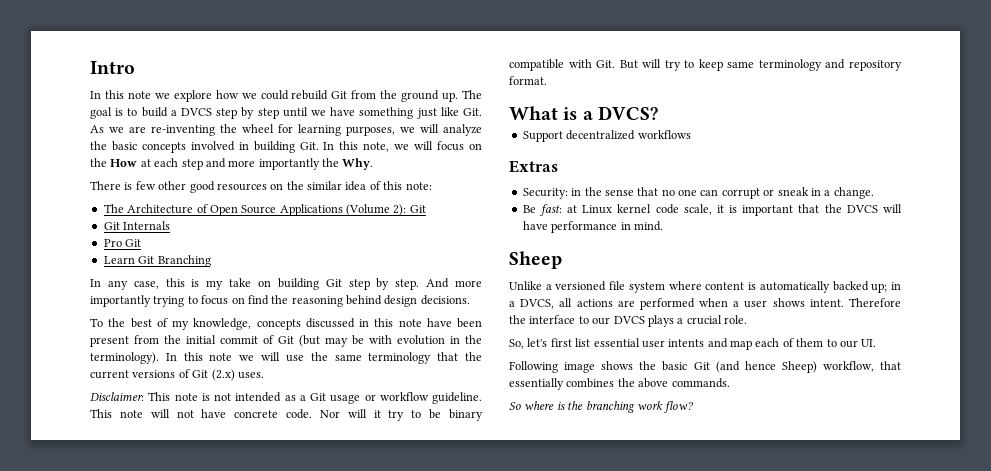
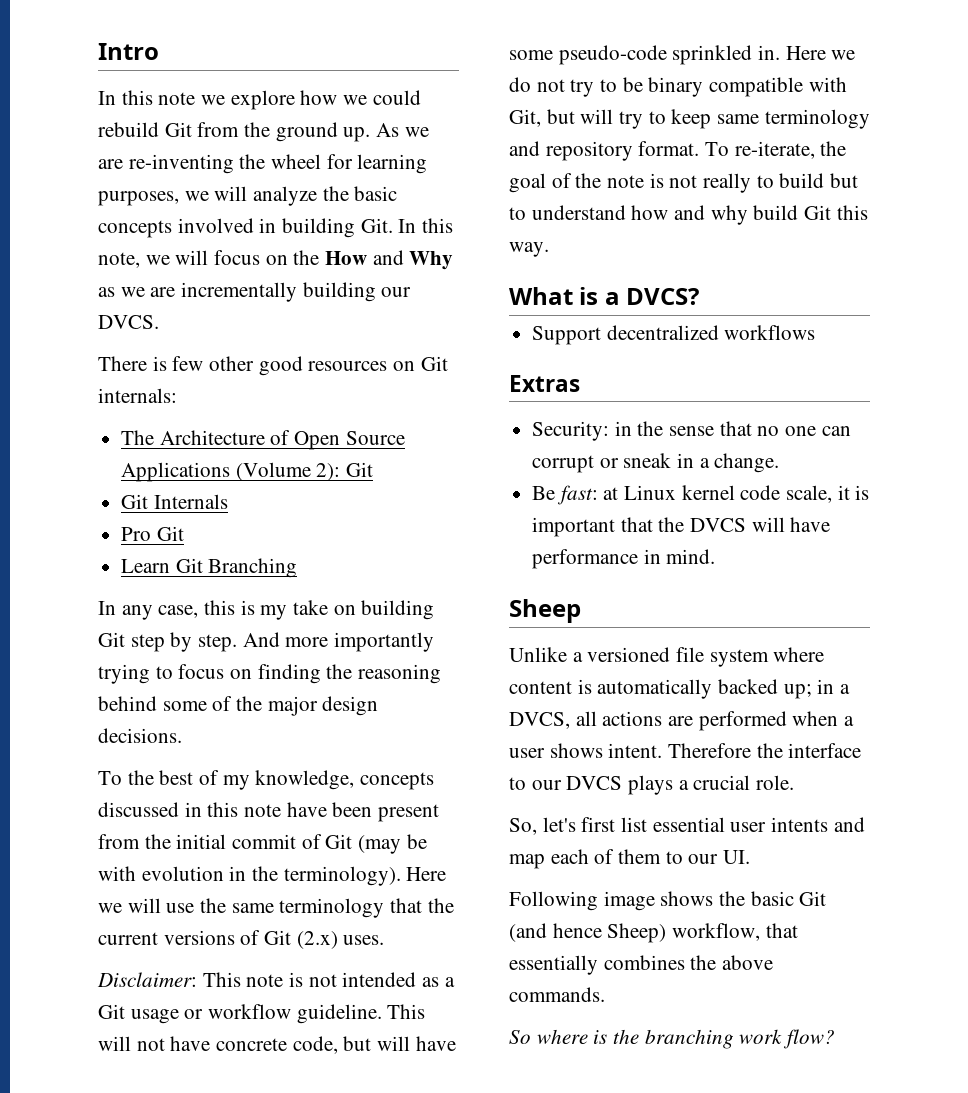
[462,90,483,99] [90,107,482,119] The goal is to build a DVCS step by step until we have something just like Git. -> (371, 134) none
[140,158,374,170] at each step and more importantly the Why. -> [372,250,454,270] [98,282,412,302] [98,315,159,329] and Why as we are incrementally building our DVCS.
[286,181,432,191] the similar idea of this note: -> [420,356,448,371] [98,388,177,403] Git internals:
[247,295,269,305] find -> [257,664,321,684] finding
(382, 300) none -> [162,696,318,716] some of the major
[299,335,348,347] (but may -> [358,835,402,854] (may
[165,352,233,361] In this note -> [406,867,447,881] Here
[119,410,143,418] note -> (426, 1011) none
[286,409,381,419] code. Nor will it -> [292,1036,456,1054] [509,45,856,65] [509,77,565,92] code, but will have some pseudo-code sprinkled in. Here we do not
[596,60,638,69] Git. But -> [509,109,575,127] Git, but
(547, 80) none -> [705,141,847,159] [509,173,859,193] [509,205,868,225] [509,242,549,257] To re-iterate, the goal of the note is not really to build but to understand how and why build Git this way.

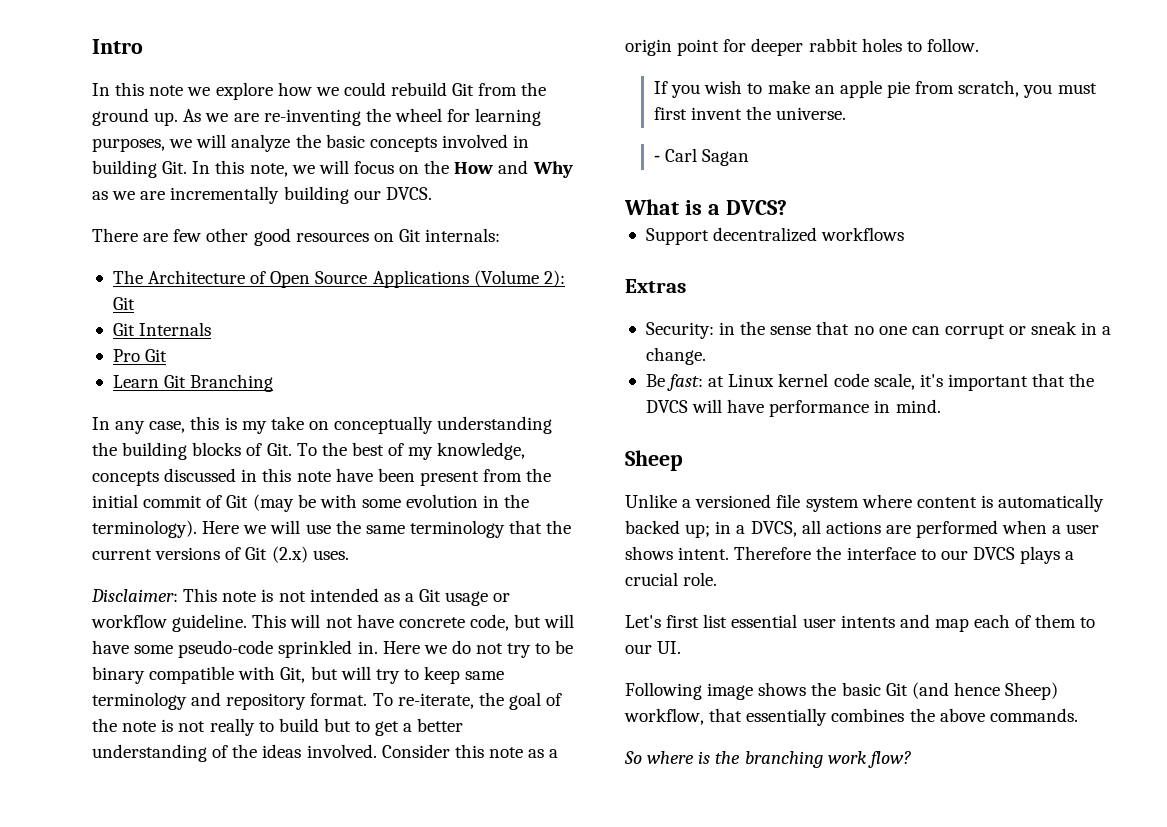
[152,356,167,371] is -> [143,233,169,242] are
[361,600,435,620] [98,632,435,652] [98,664,442,684] [98,696,379,716] [98,728,182,743] building Git step by step. And more importantly trying to focus on finding the reasoning behind some of the major design decisions. // -> [334,416,553,434] [92,442,292,460] conceptually understanding the building blocks of Git.
(136, 873) none -> [361,499,401,508] some
[531,205,868,225] [509,242,549,257] understand how and why build Git this way. -> [375,718,464,736] [92,744,559,762] [625,38,979,56] [654,80,1097,98] [654,106,847,120] [654,148,750,166] get a better understanding of the ideas involved. Consider this note as a origin point for deeper rabbit holes to follow. // If you wish to make an apple pie from scratch, you must first invent the universe. // ‐ Carl Sagan
[837,485,870,500] it is -> [919,374,943,387] it's
[509,817,576,835] So, let's -> [625,615,661,628] Let's

